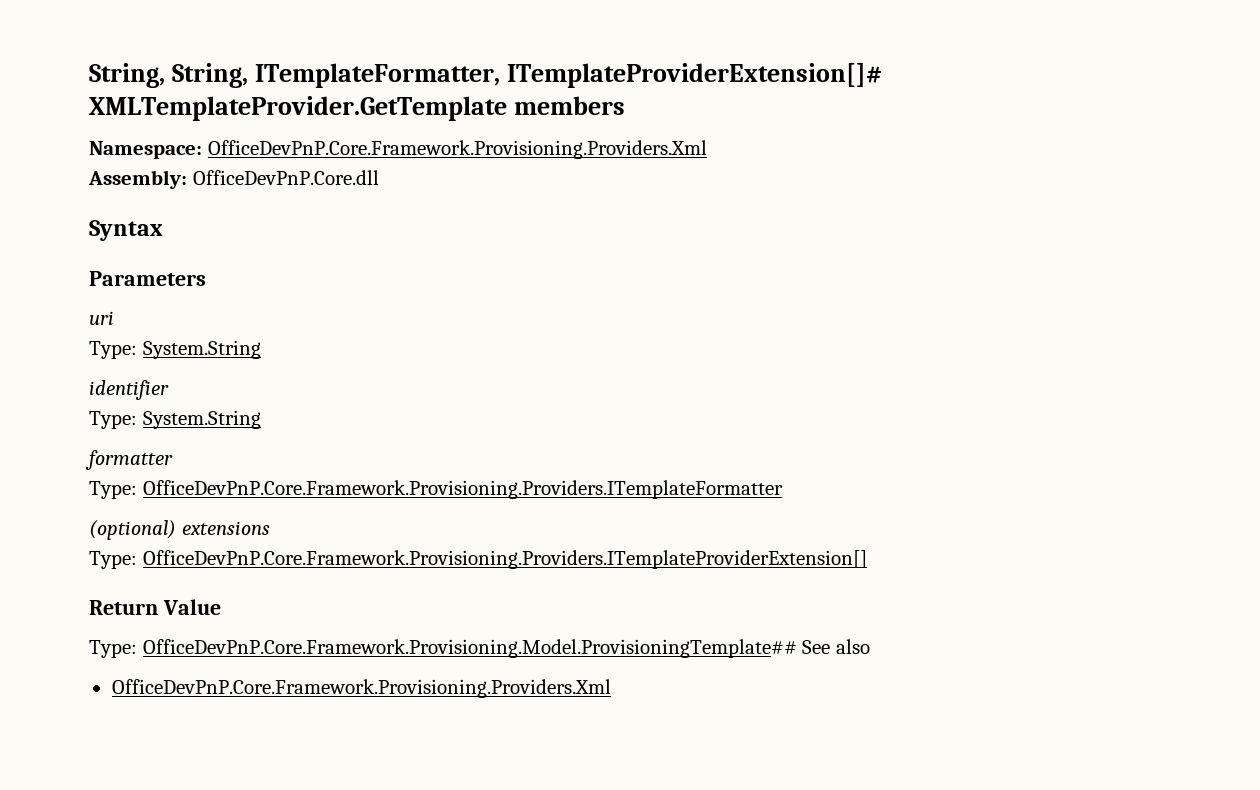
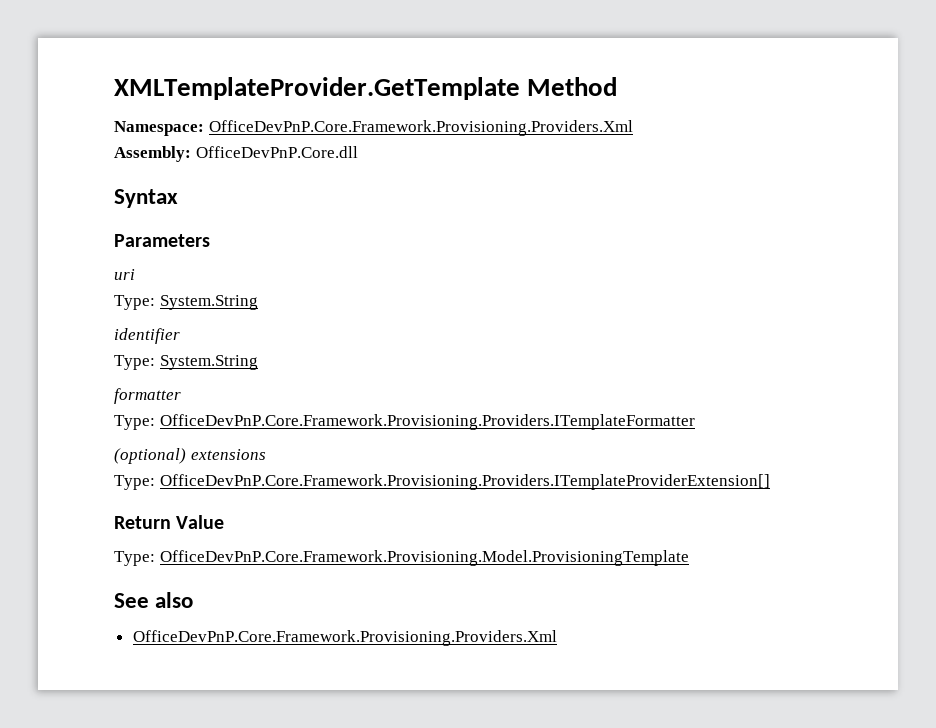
[89,63,883,88] [89,96,626,121] String, String, ITemplateFormatter, ITemplateProviderExtension[]# XMLTemplateProvider.GetTemplate members -> [114,77,618,100] XMLTemplateProvider.GetTemplate Method
[142,639,797,658] OfficeDevPnP.Core.Framework.Provisioning.Model.ProvisioningTemplate## -> [159,550,689,566] OfficeDevPnP.Core.Framework.Provisioning.Model.ProvisioningTemplate //

